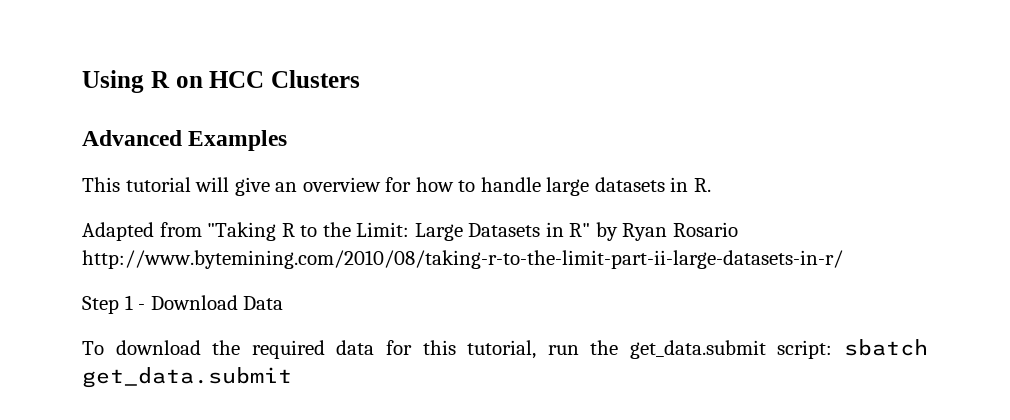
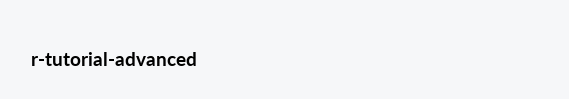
[82,70,360,93] [82,130,288,151] [82,177,711,196] [82,222,738,241] [82,250,843,269] [82,295,284,314] [82,339,929,359] [82,367,292,388] Using R on HCC Clusters // Advanced Examples // This tutorial will give an overview for how to handle large datasets in R. // Adapted from "Taking R to the Limit: Large Datasets in R" by Ryan Rosario http://www.bytemining.com/2010/08/taking-r-to-the-limit-part-ii-large-datasets-in-r/ // Step 1 - Download Data // To download the required data for this tutorial, run the get_data.submit script: sbatch get_data.submit -> [31,52,197,66] r-tutorial-advanced

